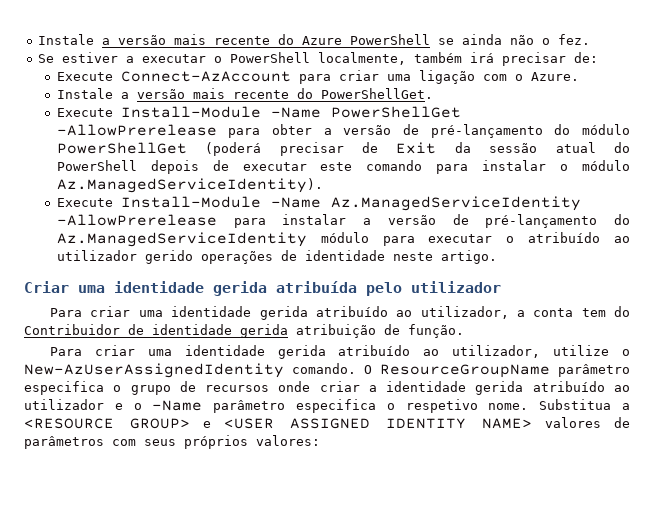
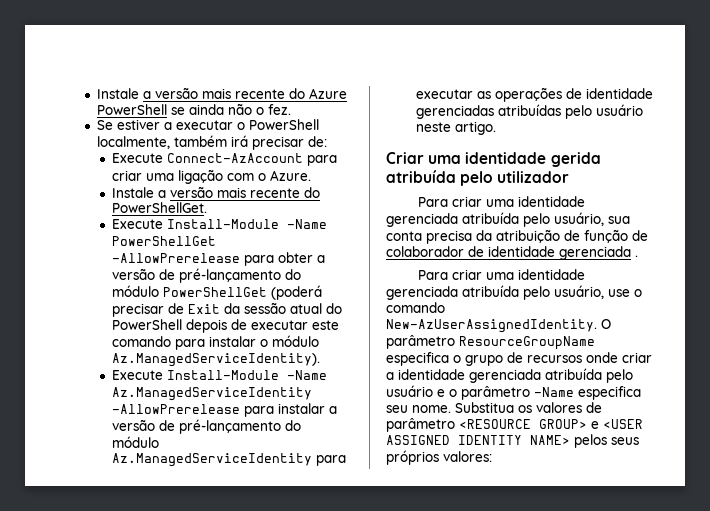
[56,232,631,247] [56,250,385,264] Az.ManagedServiceIdentity módulo para executar o atribuído ao utilizador gerido operações de identidade -> [112,436,160,448] [112,453,347,467] [416,87,654,102] [416,104,644,119] módulo Az.ManagedServiceIdentity para executar as operações de identidade gerenciadas atribuídas pelo usuário
[259,306,630,320] [24,324,464,338] [50,345,630,359] [24,363,630,378] gerida atribuído ao utilizador, a conta tem do Contribuidor de identidade gerida atribuição de função. // Para criar uma identidade gerida atribuído ao utilizador, utilize o New-AzUserAssignedIdentity comando. O ResourceGroupName parâmetro -> [386,212,630,227] [386,229,648,244] [386,246,638,260] [417,269,585,280] [386,285,642,300] [386,302,445,313] [386,319,611,333] [386,335,595,350] gerenciada atribuída pelo usuário, sua conta precisa da atribuição de função de colaborador de identidade gerenciada . // Para criar uma identidade gerenciada atribuída pelo usuário, use o comando New-AzUserAssignedIdentity. O parâmetro ResourceGroupName
[475,381,630,395] [24,399,630,413] gerida atribuído ao utilizador e o -Name parâmetro especifica o respetivo nome. Substitua a -> [469,368,633,383] [386,385,641,400] [386,402,602,413] [386,418,455,432] gerenciada atribuída pelo usuário e o parâmetro -Name especifica seu nome. Substitua os valores de parâmetro
[545,417,630,428] [24,436,136,449] valores de parâmetros com -> [574,434,607,448] pelos

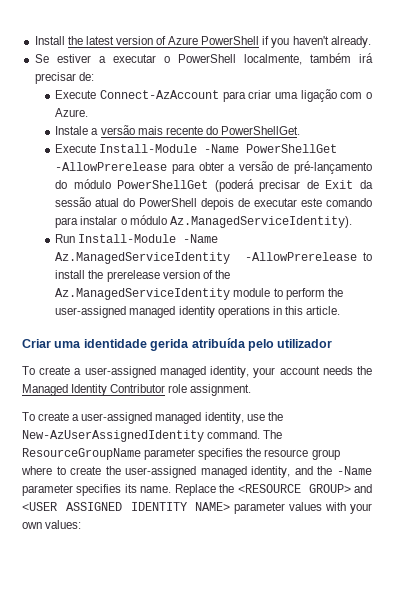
[96,87,347,99] [96,103,291,115] Instale a versão mais recente do Azure PowerShell se ainda não o fez. -> [34,36,371,48] Install the latest version of Azure PowerShell if you haven't already.
[112,370,164,380] Execute -> [55,234,76,243] Run
[244,403,338,417] [112,419,302,434] [112,436,160,448] [112,453,347,467] [416,87,654,102] [416,104,644,119] [416,121,497,135] para instalar a versão de pré-lançamento do módulo Az.ManagedServiceIdentity para executar as operações de identidade gerenciadas atribuídas pelo usuário neste artigo. -> [362,252,372,261] [55,270,230,282] [55,288,343,300] [55,306,340,318] to install the prerelease version of the Az.ManagedServiceIdentity module to perform the user-assigned managed identity operations in this article.
[417,196,585,207] [386,212,630,227] [386,229,648,244] [386,246,638,260] [417,269,585,280] [386,285,642,300] [386,302,445,313] [386,319,611,333] [386,335,595,350] [386,352,652,366] [386,368,633,383] [386,385,641,400] [386,402,602,413] [386,418,455,432] Para criar uma identidade gerenciada atribuída pelo usuário, sua conta precisa da atribuição de função de colaborador de identidade gerenciada . // Para criar uma identidade gerenciada atribuída pelo usuário, use o comando New-AzUserAssignedIdentity. O parâmetro ResourceGroupName especifica o grupo de recursos onde criar a identidade gerenciada atribuída pelo usuário e o parâmetro -Name especifica seu nome. Substitua os valores de parâmetro -> [22,366,372,378] [22,384,252,396] [22,412,283,424] [22,430,283,442] [22,448,340,460] [21,466,372,478] [22,484,235,496] To create a user-assigned managed identity, your account needs the Managed Identity Contributor role assignment. // To create a user-assigned managed identity, use the New-AzUserAssignedIdentity command. The ResourceGroupName parameter specifies the resource group where to create the user-assigned managed identity, and the -Name parameter specifies its name. Replace the
[591,421,599,429] e -> [354,484,372,493] and
[574,434,639,448] [386,450,492,465] pelos seus próprios valores: -> [234,502,372,514] [22,520,82,529] parameter values with your own values:

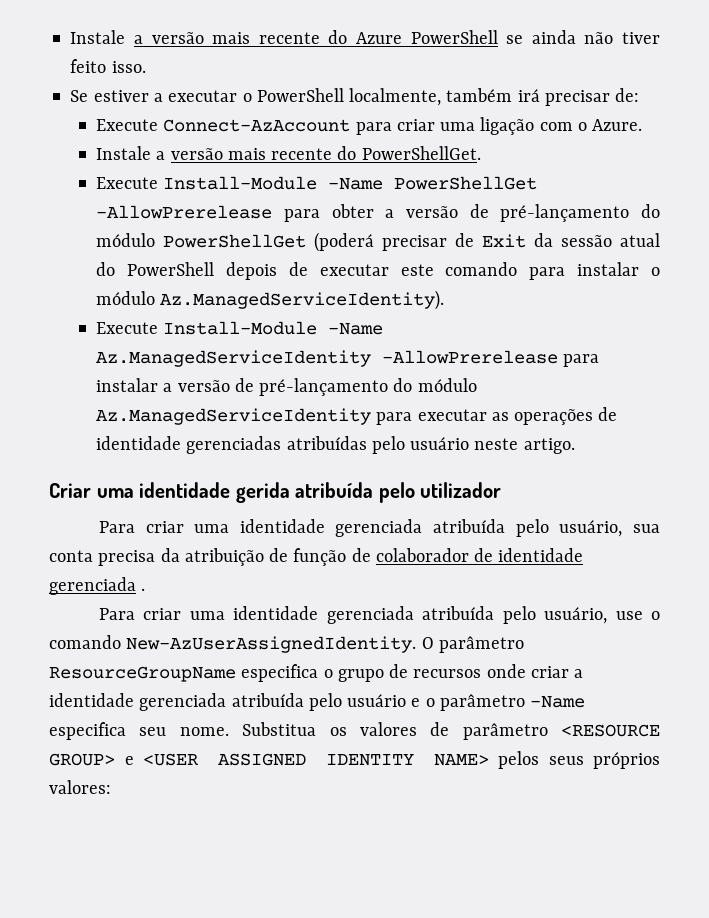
[34,36,371,48] Install the latest version of Azure PowerShell if you haven't already. -> [70,30,661,44] [70,59,146,73] Instale a versão mais recente do Azure PowerShell se ainda não tiver feito isso.
[55,234,76,243] Run -> [96,322,159,334] Execute
[362,252,372,261] [55,270,230,282] [55,288,343,300] [55,306,340,318] to install the prerelease version of the Az.ManagedServiceIdentity module to perform the user-assigned managed identity operations in this article. -> [563,354,600,367] [96,378,477,396] [96,407,618,425] [96,436,575,454] para instalar a versão de pré-lançamento do módulo Az.ManagedServiceIdentity para executar as operações de identidade gerenciadas atribuídas pelo usuário neste artigo.
[22,366,372,378] [22,384,252,396] [22,412,283,424] [22,430,283,442] [22,448,340,460] [21,466,372,478] [22,484,235,496] To create a user-assigned managed identity, your account needs the Managed Identity Contributor role assignment. // To create a user-assigned managed identity, use the New-AzUserAssignedIdentity command. The ResourceGroupName parameter specifies the resource group where to create the user-assigned managed identity, and the -Name parameter specifies its name. Replace the -> [98,519,661,537] [49,548,584,566] [49,577,146,595] [98,606,660,624] [49,635,524,653] [49,664,584,682] [49,693,586,711] [49,722,548,740] Para criar uma identidade gerenciada atribuída pelo usuário, sua conta precisa da atribuição de função de colaborador de identidade gerenciada . // Para criar uma identidade gerenciada atribuída pelo usuário, use o comando New-AzUserAssignedIdentity. O parâmetro ResourceGroupName especifica o grupo de recursos onde criar a identidade gerenciada atribuída pelo usuário e o parâmetro -Name especifica seu nome. Substitua os valores de parâmetro
[354,484,372,493] and -> [124,756,134,765] e
[234,502,372,514] [22,520,82,529] parameter values with your own values: -> [498,751,660,769] [49,780,111,794] pelos seus próprios valores:

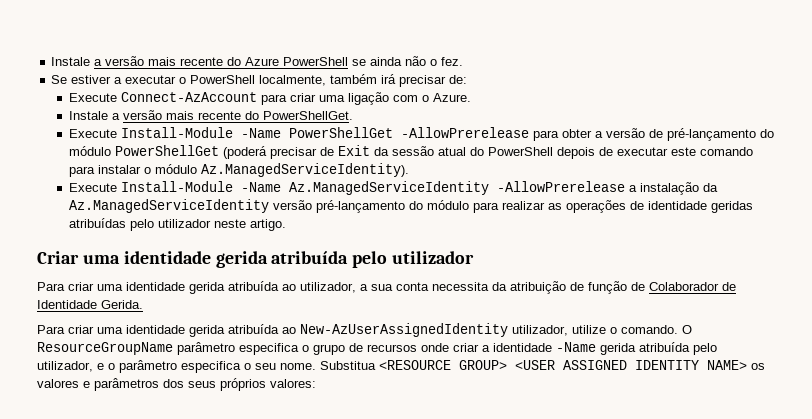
[622,32,661,44] [70,59,146,73] tiver feito isso. -> [430,57,464,66] o fez.
[563,354,600,367] [96,378,477,396] [96,408,487,425] para instalar a versão de pré-lançamento do módulo Az.ManagedServiceIdentity para executar -> [628,182,718,195] [68,199,545,213] a instalação da Az.ManagedServiceIdentity versão pré-lançamento do módulo para realizar
[186,436,282,454] gerenciadas -> [710,201,753,213] geridas
[410,437,470,450] usuário -> [157,219,211,228] utilizador
[335,519,623,537] gerenciada atribuída pelo usuário, -> [189,281,368,294] gerida atribuída ao utilizador, a
[98,550,156,566] precisa -> [432,282,489,291] necessita
[375,548,584,562] [49,577,146,595] [98,606,660,624] [49,635,524,653] [49,666,236,682] colaborador de identidade gerenciada . // Para criar uma identidade gerenciada atribuída pelo usuário, use o comando New-AzUserAssignedIdentity. O parâmetro ResourceGroupName -> [649,282,736,291] [37,300,143,309] [37,323,692,337] [37,342,235,355] Colaborador de Identidade Gerida. // Para criar uma identidade gerida atribuída ao New-AzUserAssignedIdentity utilizador, utilize o comando. O ResourceGroupName parâmetro
[139,693,407,711] gerenciada atribuída pelo usuário -> [556,342,717,355] [37,361,93,372] -Name gerida atribuída pelo utilizador,
[530,696,586,708] [49,722,126,740] -Name especifica -> [181,361,251,373] especifica o
[329,722,548,740] os valores de parâmetro -> (376, 365) none
[124,756,134,765] e -> (507, 365) none
[498,751,540,769] pelos -> [751,363,765,370] [37,378,184,391] os valores e parâmetros dos

